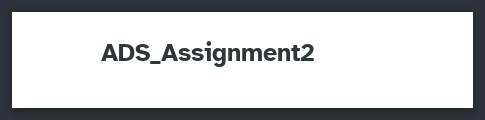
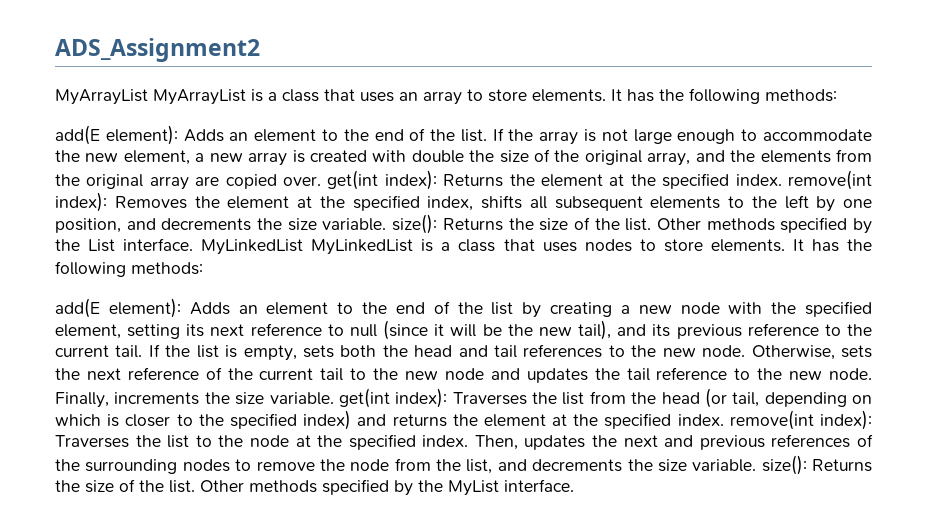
(315, 54) none -> [55,88,837,105] [55,125,872,145] [55,149,873,166] [55,170,872,190] [55,192,872,212] [55,214,872,234] [55,238,872,255] [55,261,203,277] [55,298,873,318] [55,320,872,340] [55,344,873,361] [55,367,873,383] [55,388,872,408] [55,410,872,430] [55,434,874,450] [55,455,872,475] [55,479,574,496] // MyArrayList MyArrayList is a class that uses an array to store elements. It has the following methods: // add(E element): Adds an element to the end of the list. If the array is not large enough to accommodate the new element, a new array is created with double the size of the original array, and the elements from the original array are copied over. get(int index): Returns the element at the specified index. remove(int index): Removes the element at the specified index, shifts all subsequent elements to the left by one position, and decrements the size variable. size(): Returns the size of the list. Other methods specified by the List interface. MyLinkedList MyLinkedList is a class that uses nodes to store elements. It has the following methods: // add(E element): Adds an element to the end of the list by creating a new node with the specified element, setting its next reference to null (since it will be the new tail), and its previous reference to the current tail. If the list is empty, sets both the head and tail references to the new node. Otherwise, sets the next reference of the current tail to the new node and updates the tail reference to the new node. Finally, increments the size variable. get(int index): Traverses the list from the head (or tail, depending on which is closer to the specified index) and returns the element at the specified index. remove(int index): Traverses the list to the node at the specified index. Then, updates the next and previous references of the surrounding nodes to remove the node from the list, and decrements the size variable. size(): Returns the size of the list. Other methods specified by the MyList interface.

